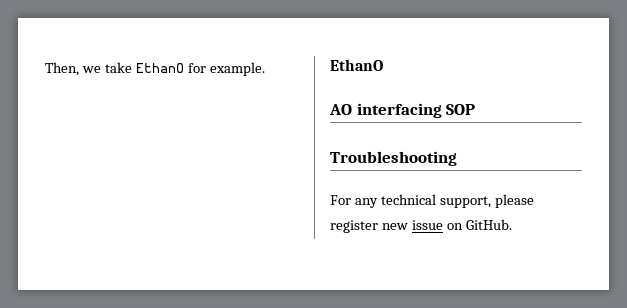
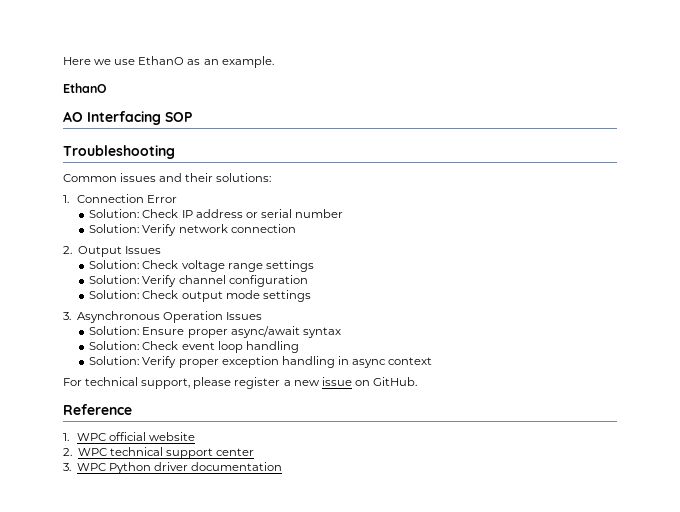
[45,62,206,76] Then, we take EthanO for -> [63,56,219,65] Here we use EthanO as an
[356,103,442,118] interfacing -> [87,111,161,125] Interfacing
(457, 158) none -> [63,173,272,182] [63,194,177,203] [89,209,343,218] [89,224,296,236] [63,246,161,257] [89,260,314,272] [89,275,308,287] [89,290,311,302] [63,311,262,323] [89,326,341,338] [89,341,299,353] [89,356,433,368] // Common issues and their solutions: // 1. Connection Error // Solution: Check IP address or serial number // Solution: Verify network connection // 2. Output Issues // Solution: Check voltage range settings // Solution: Verify channel configuration // Solution: Check output mode settings // 3. Asynchronous Operation Issues // Solution: Ensure proper async/await syntax // Solution: Check event loop handling // Solution: Verify proper exception handling in async context
[354,198,378,208] any -> (82, 382) none
(378, 226) none -> [283,380,291,386] a
(512, 224) none -> [63,404,132,415] [63,432,195,441] [63,447,255,459] [63,462,283,474] // Reference // 1. WPC official website // 2. WPC technical support center // 3. WPC Python driver documentation

